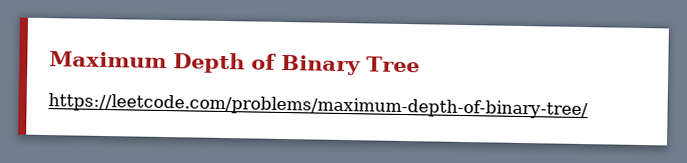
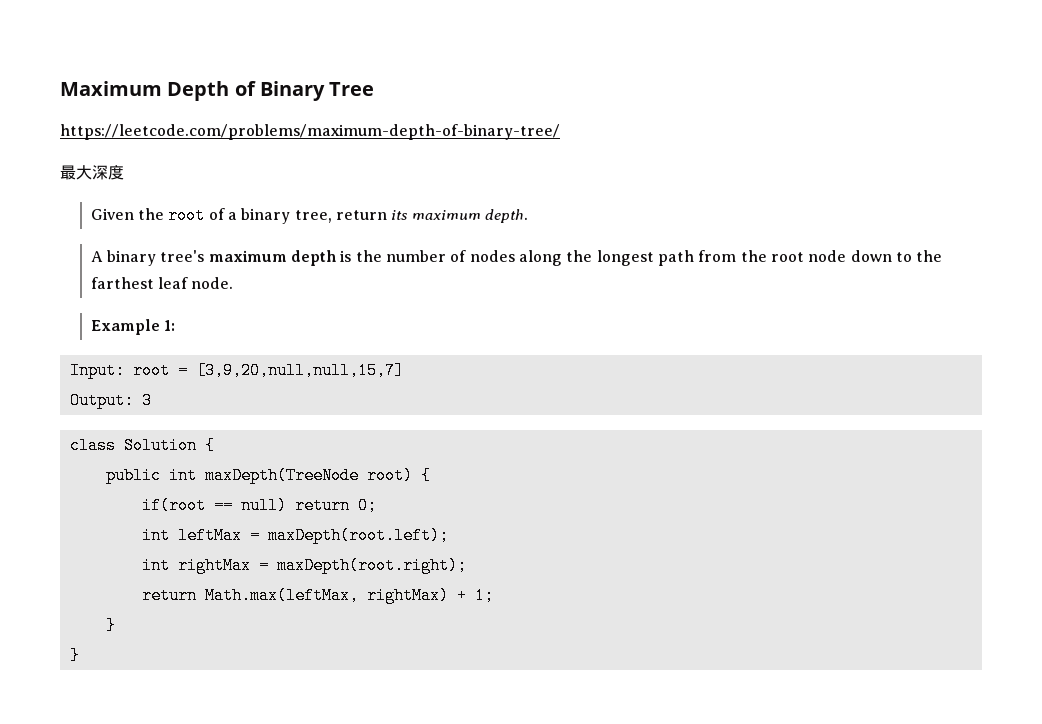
(588, 106) none -> [60,165,124,180] [90,207,528,224] [90,250,943,266] [90,277,234,289] [90,319,176,335] [69,362,404,379] [69,392,152,409] [69,437,215,454] [105,467,431,484] [141,497,377,514] [141,527,449,544] [141,557,467,574] [141,587,494,604] [105,617,116,634] [69,647,80,664] // 最大深度 // Given the root of a binary tree, return its maximum depth. // A binary tree's maximum depth is the number of nodes along the longest path from the root node down to the farthest leaf node. // Example 1: // Input: root = [3,9,20,null,null,15,7] // Output: 3 // class Solution { // public int maxDepth(TreeNode root) { // if(root == null) return 0; // int leftMax = maxDepth(root.left); // int rightMax = maxDepth(root.right); // return Math.max(leftMax, rightMax) + 1; // } // }

